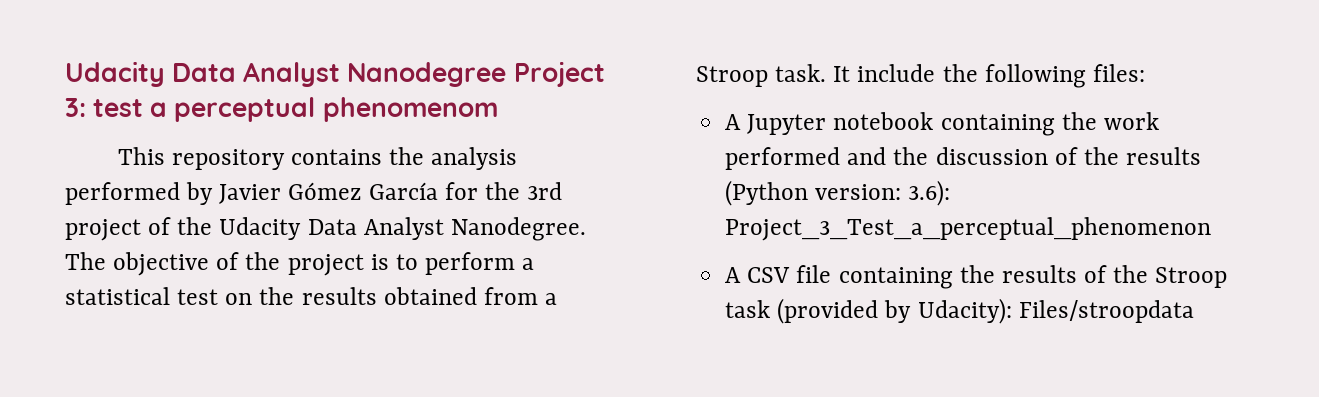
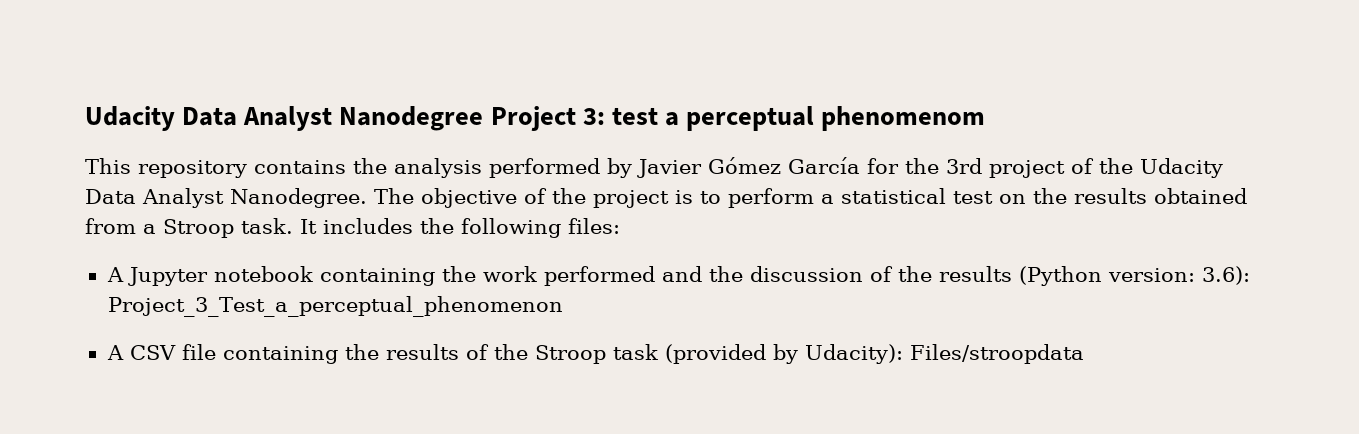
[857,64,936,82] include -> [323,218,413,234] includes

